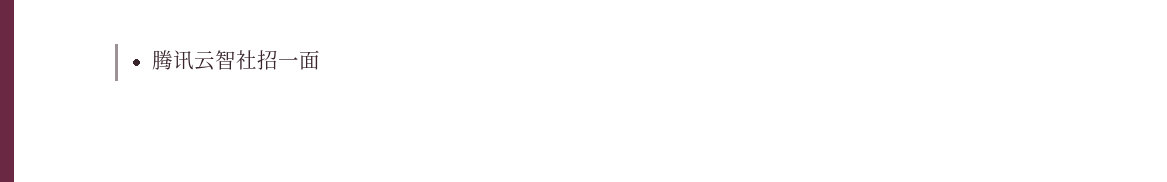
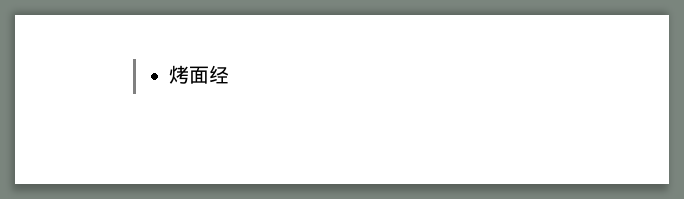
[151,50,320,71] 腾讯云智社招一面 -> [169,65,230,84] 烤面经

